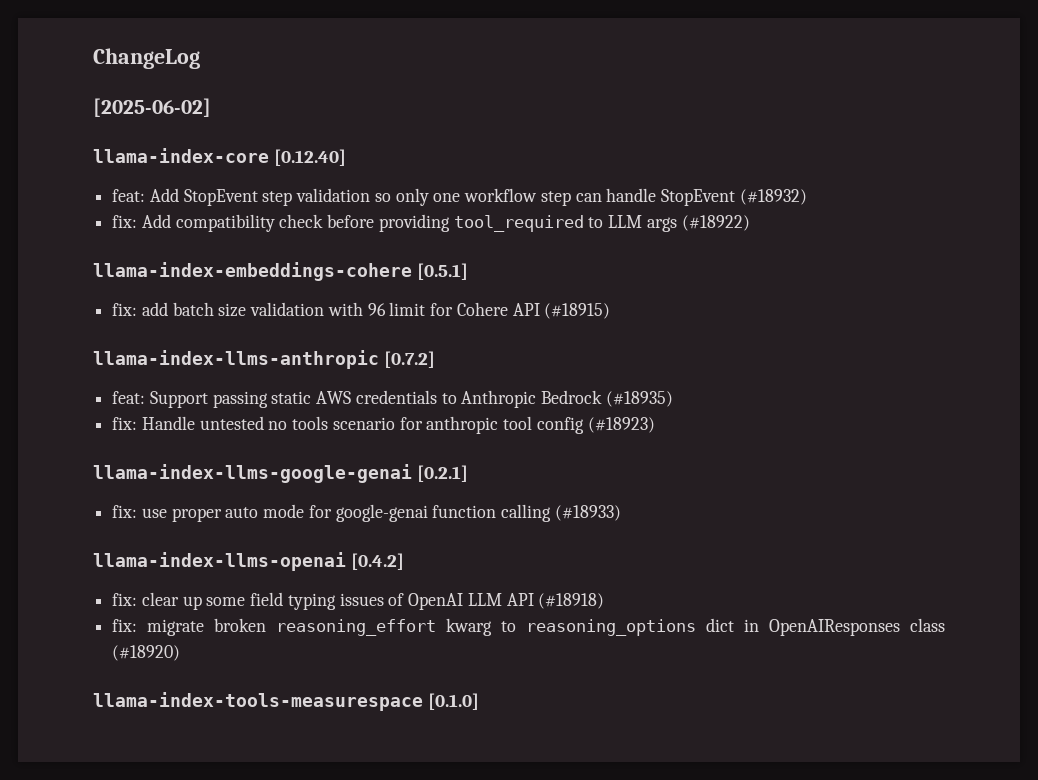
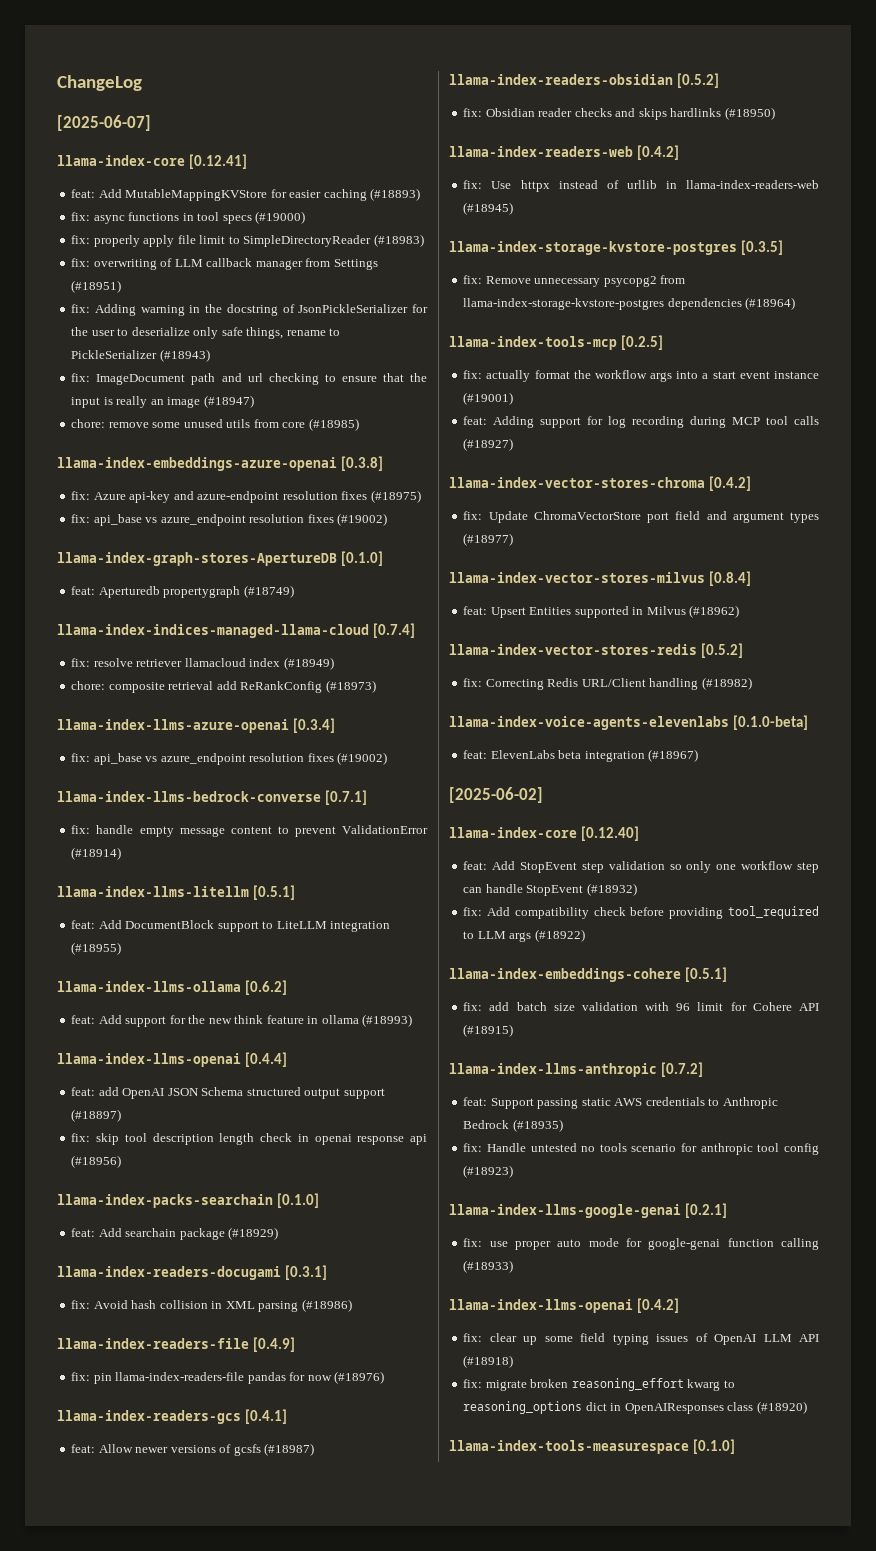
(200, 58) none -> [57,115,151,131] [57,154,247,169] [71,188,421,201] [71,211,306,224] [71,234,424,247] [71,258,378,270] [71,280,122,293] [71,304,428,316] [71,327,341,339] [71,349,210,362] [71,373,427,385] [71,395,254,408] [71,418,359,431] [57,456,383,471] [71,490,421,503] [71,513,388,526] [57,551,383,566] [71,585,294,598] [57,623,415,638] [71,657,334,670] [71,680,376,693] [57,718,335,733] [71,752,388,765] [57,790,367,805] [71,825,428,837] [71,847,122,860] [57,885,295,900] [71,920,391,932] [71,942,122,955] [57,980,287,995] [71,1014,413,1027] [57,1052,287,1067] [71,1087,385,1099] [71,1109,122,1122] [71,1133,428,1145] [71,1155,122,1168] [57,1193,319,1208] [71,1227,279,1240] [57,1265,327,1280] [71,1299,352,1312] [57,1337,295,1352] [71,1371,385,1384] [57,1409,287,1424] [71,1443,315,1456] [449,73,719,88] [463,107,775,120] [449,145,679,160] [463,180,819,192] [463,202,514,215] [449,240,783,255] [463,275,686,287] [463,297,796,310] [449,335,663,350] [463,370,819,382] [463,392,514,405] [463,416,820,428] [463,438,514,451] [449,476,751,491] [463,511,819,523] [463,533,514,546] [449,571,751,586] [463,605,740,618] [449,643,743,658] [463,677,752,690] [449,715,808,730] [463,749,699,762] // [2025-06-07] // llama-index-core [0.12.41] // feat: Add MutableMappingKVStore for easier caching (#18893) // fix: async functions in tool specs (#19000) // fix: properly apply file limit to SimpleDirectoryReader (#18983) // fix: overwriting of LLM callback manager from Settings (#18951) // fix: Adding warning in the docstring of JsonPickleSerializer for the user to deserialize only safe things, rename to PickleSerializer (#18943) // fix: ImageDocument path and url checking to ensure that the input is really an image (#18947) // chore: remove some unused utils from core (#18985) // llama-index-embeddings-azure-openai [0.3.8] // fix: Azure api-key and azure-endpoint resolution fixes (#18975) // fix: api_base vs azure_endpoint resolution fixes (#19002) // llama-index-graph-stores-ApertureDB [0.1.0] // feat: Aperturedb propertygraph (#18749) // llama-index-indices-managed-llama-cloud [0.7.4] // fix: resolve retriever llamacloud index (#18949) // chore: composite retrieval add ReRankConfig (#18973) // llama-index-llms-azure-openai [0.3.4] // fix: api_base vs azure_endpoint resolution fixes (#19002) // llama-index-llms-bedrock-converse [0.7.1] // fix: handle empty message content to prevent ValidationError (#18914) // llama-index-llms-litellm [0.5.1] // feat: Add DocumentBlock support to LiteLLM integration (#18955) // llama-index-llms-ollama [0.6.2] // feat: Add support for the new think feature in ollama (#18993) // llama-index-llms-openai [0.4.4] // feat: add OpenAI JSON Schema structured output support (#18897) // fix: skip tool description length check in openai response api (#18956) // llama-index-packs-searchain [0.1.0] // feat: Add searchain package (#18929) // llama-index-readers-docugami [0.3.1] // fix: Avoid hash collision in XML parsing (#18986) // llama-index-readers-file [0.4.9] // fix: pin llama-index-readers-file pandas for now (#18976) // llama-index-readers-gcs [0.4.1] // feat: Allow newer versions of gcsfs (#18987) // llama-index-readers-obsidian [0.5.2] // fix: Obsidian reader checks and skips hardlinks (#18950) // llama-index-readers-web [0.4.2] // fix: Use httpx instead of urllib in llama-index-readers-web (#18945) // llama-index-storage-kvstore-postgres [0.3.5] // fix: Remove unnecessary psycopg2 from llama-index-storage-kvstore-postgres dependencies (#18964) // llama-index-tools-mcp [0.2.5] // fix: actually format the workflow args into a start event instance (#19001) // feat: Adding support for log recording during MCP tool calls (#18927) // llama-index-vector-stores-chroma [0.4.2] // fix: Update ChromaVectorStore port field and argument types (#18977) // llama-index-vector-stores-milvus [0.8.4] // feat: Upsert Entities supported in Milvus (#18962) // llama-index-vector-stores-redis [0.5.2] // fix: Correcting Redis URL/Client handling (#18982) // llama-index-voice-agents-elevenlabs [0.1.0-beta] // feat: ElevenLabs beta integration (#18967)

